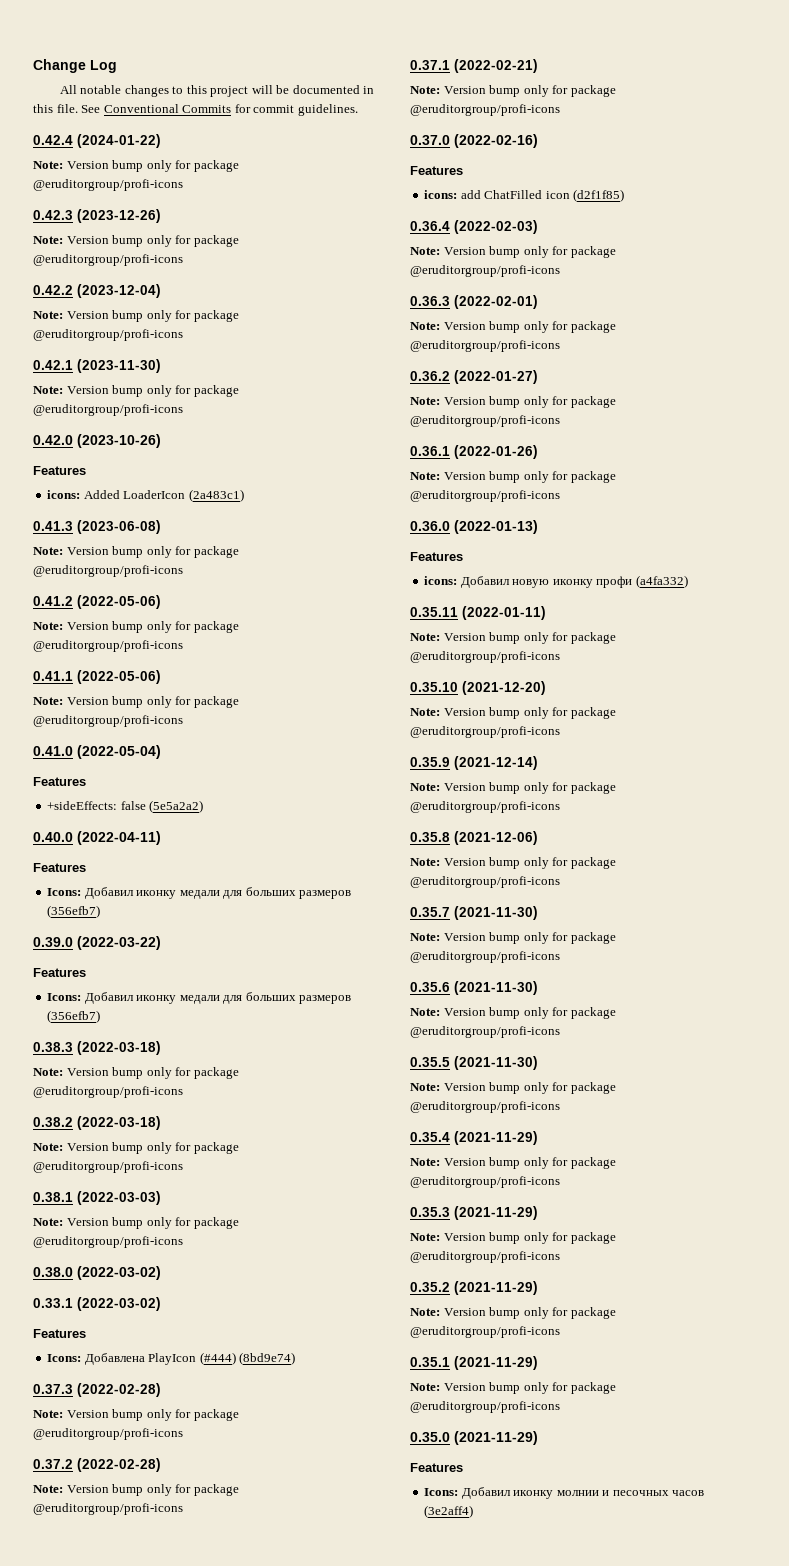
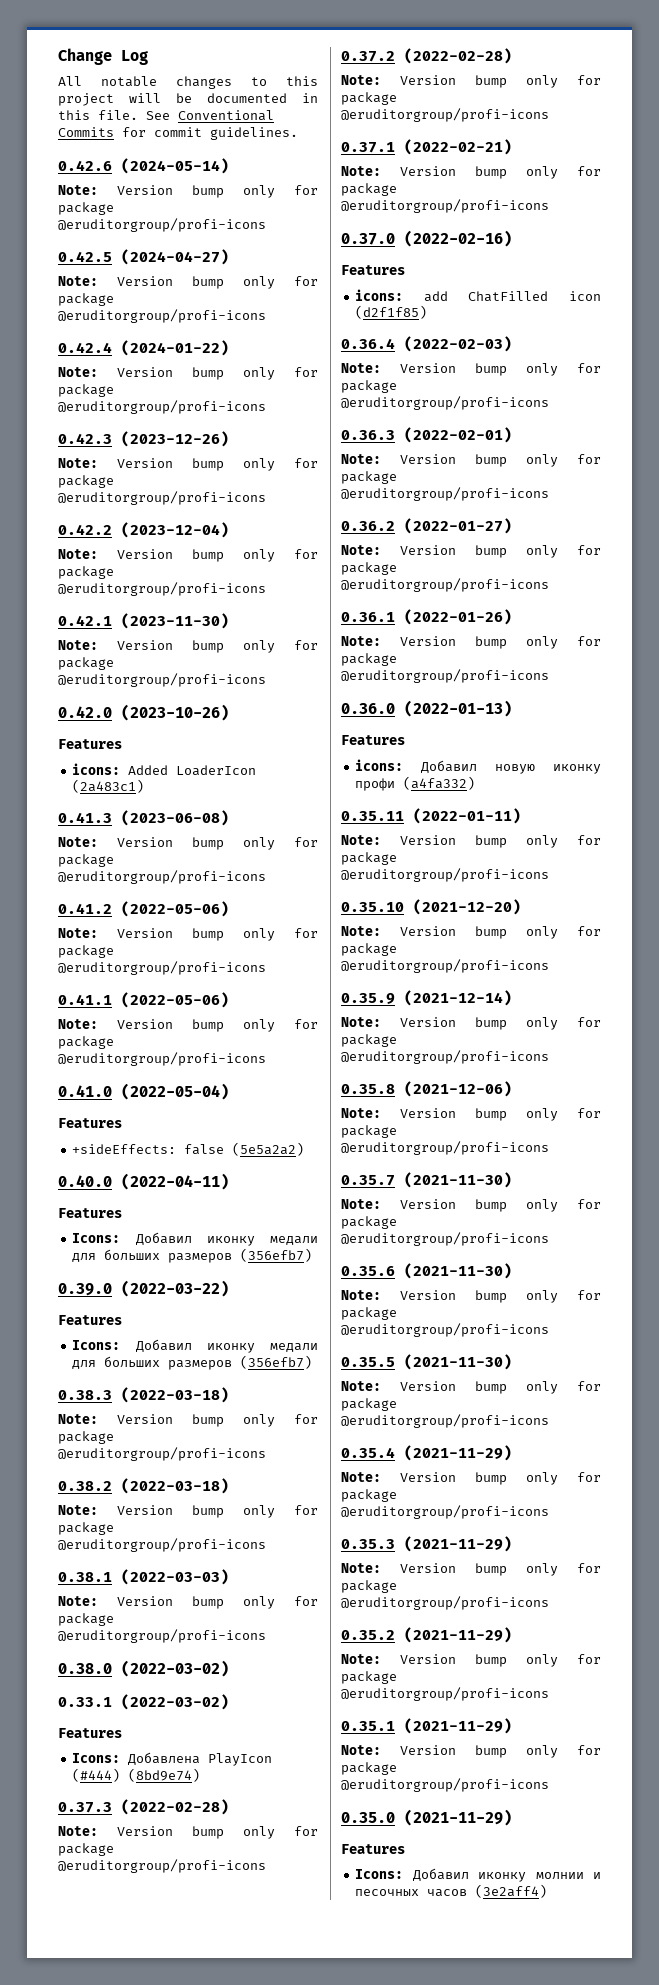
(358, 110) none -> [58,158,229,174] [58,185,318,198] [58,202,114,215] [58,218,266,232] [58,249,229,265] [58,276,318,289] [58,293,114,306] [58,309,266,323] // 0.42.6 (2024-05-14) // Note: Version bump only for package @eruditorgroup/profi-icons // 0.42.5 (2024-04-27) // Note: Version bump only for package @eruditorgroup/profi-icons

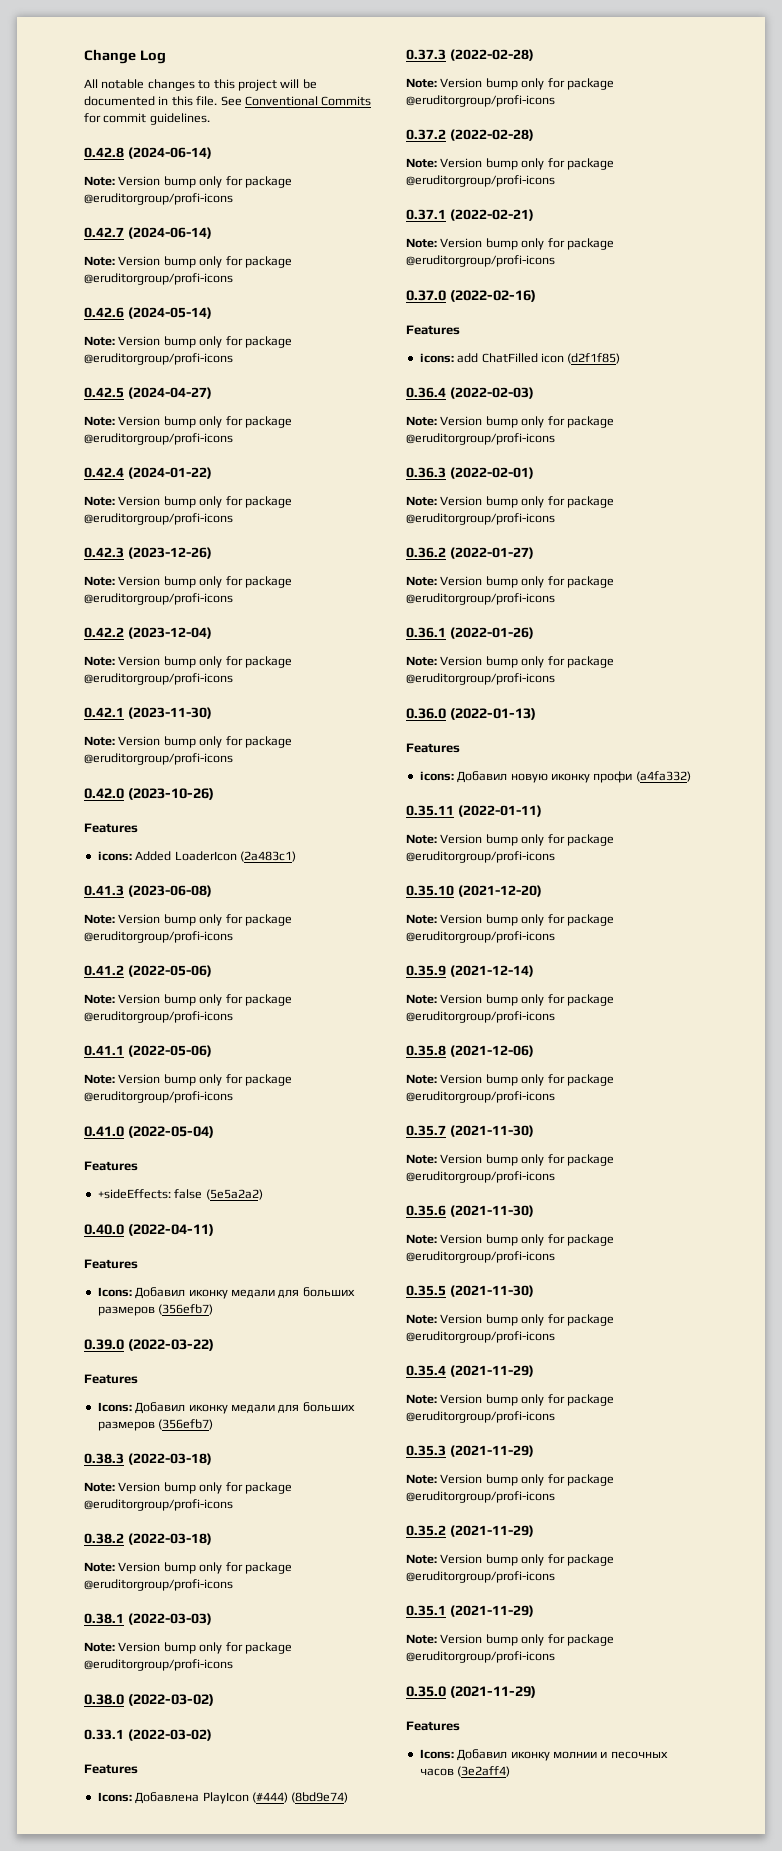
(298, 133) none -> [84,147,212,159] [84,176,292,188] [84,193,233,205] [84,227,212,239] [84,256,292,268] [84,273,233,285] // 0.42.8 (2024-06-14) // Note: Version bump only for package @eruditorgroup/profi-icons // 0.42.7 (2024-06-14) // Note: Version bump only for package @eruditorgroup/profi-icons

